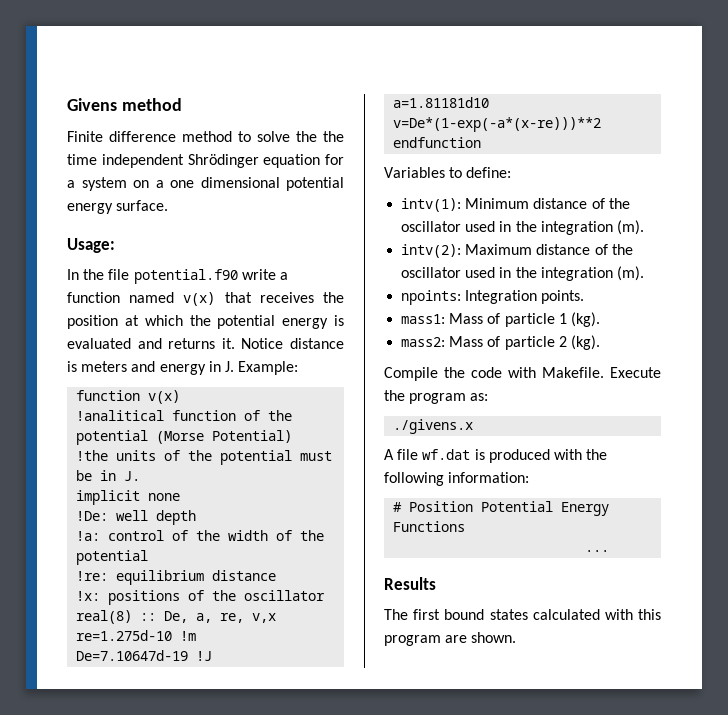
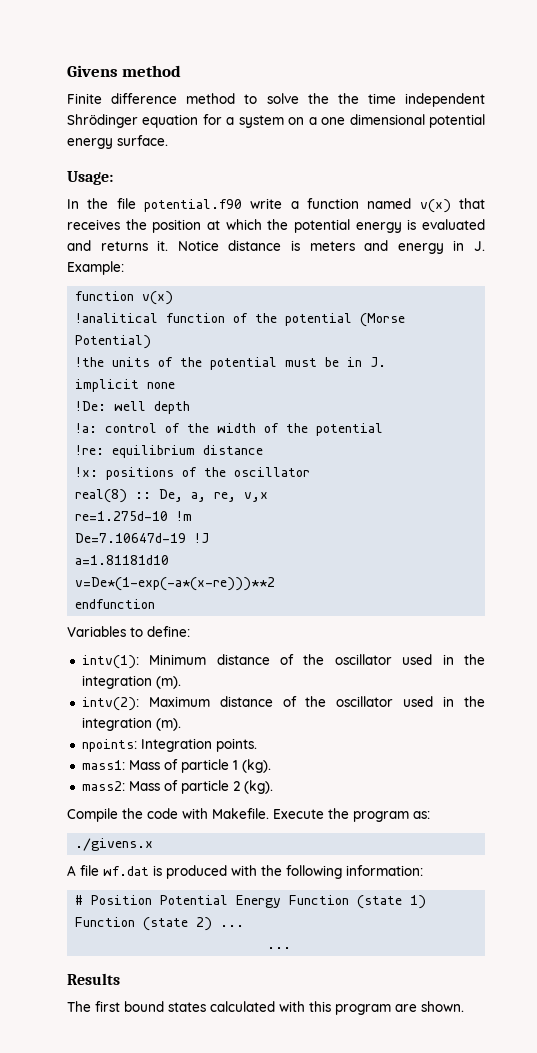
[393,521,466,532] Functions -> [289,895,427,909] [75,917,245,931] Function (state 1) Function (state 2) ...

